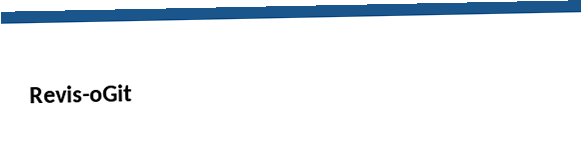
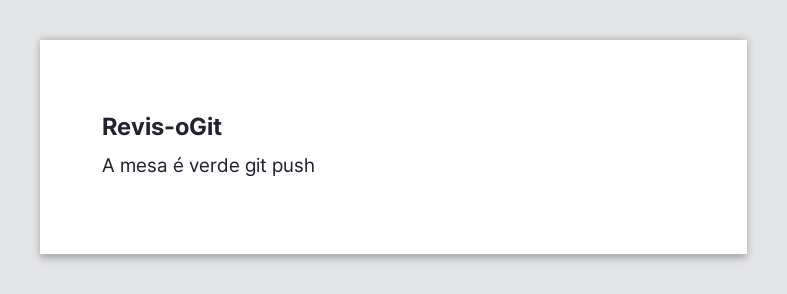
(132, 94) none -> [102,157,316,177] // A mesa é verde git push

